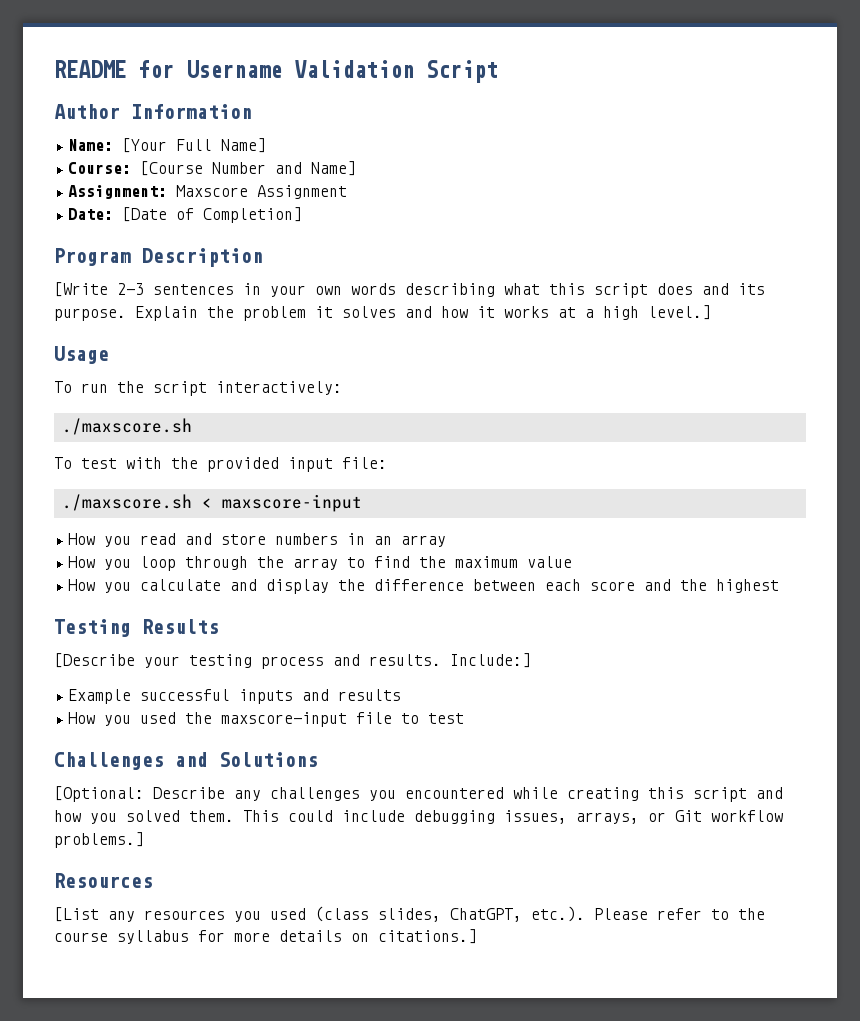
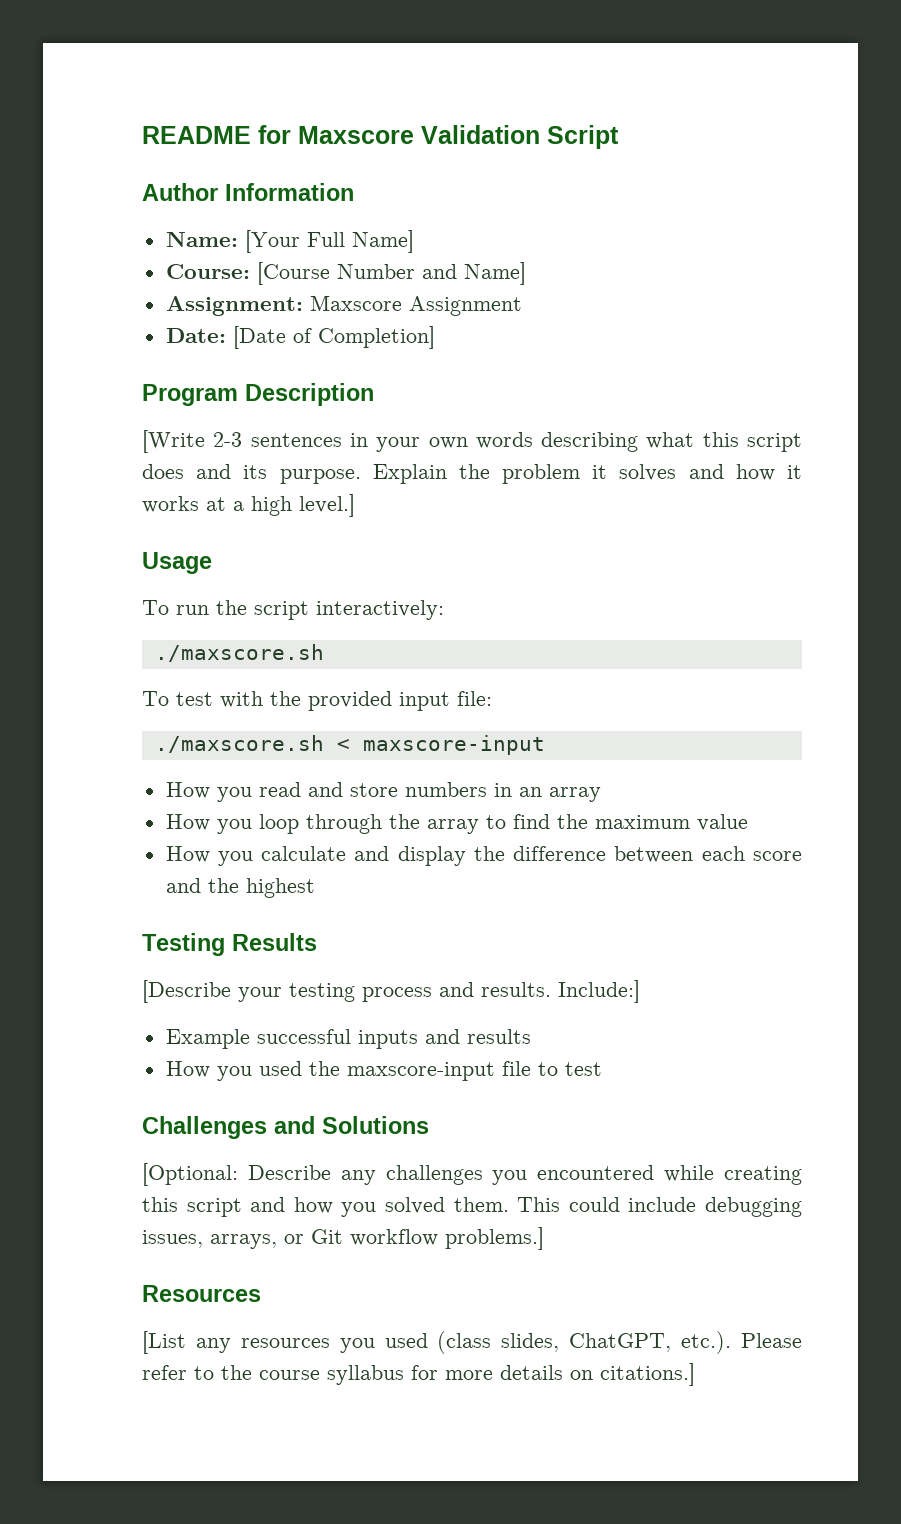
[186,60,282,78] Username -> [298,126,414,144] Maxscore

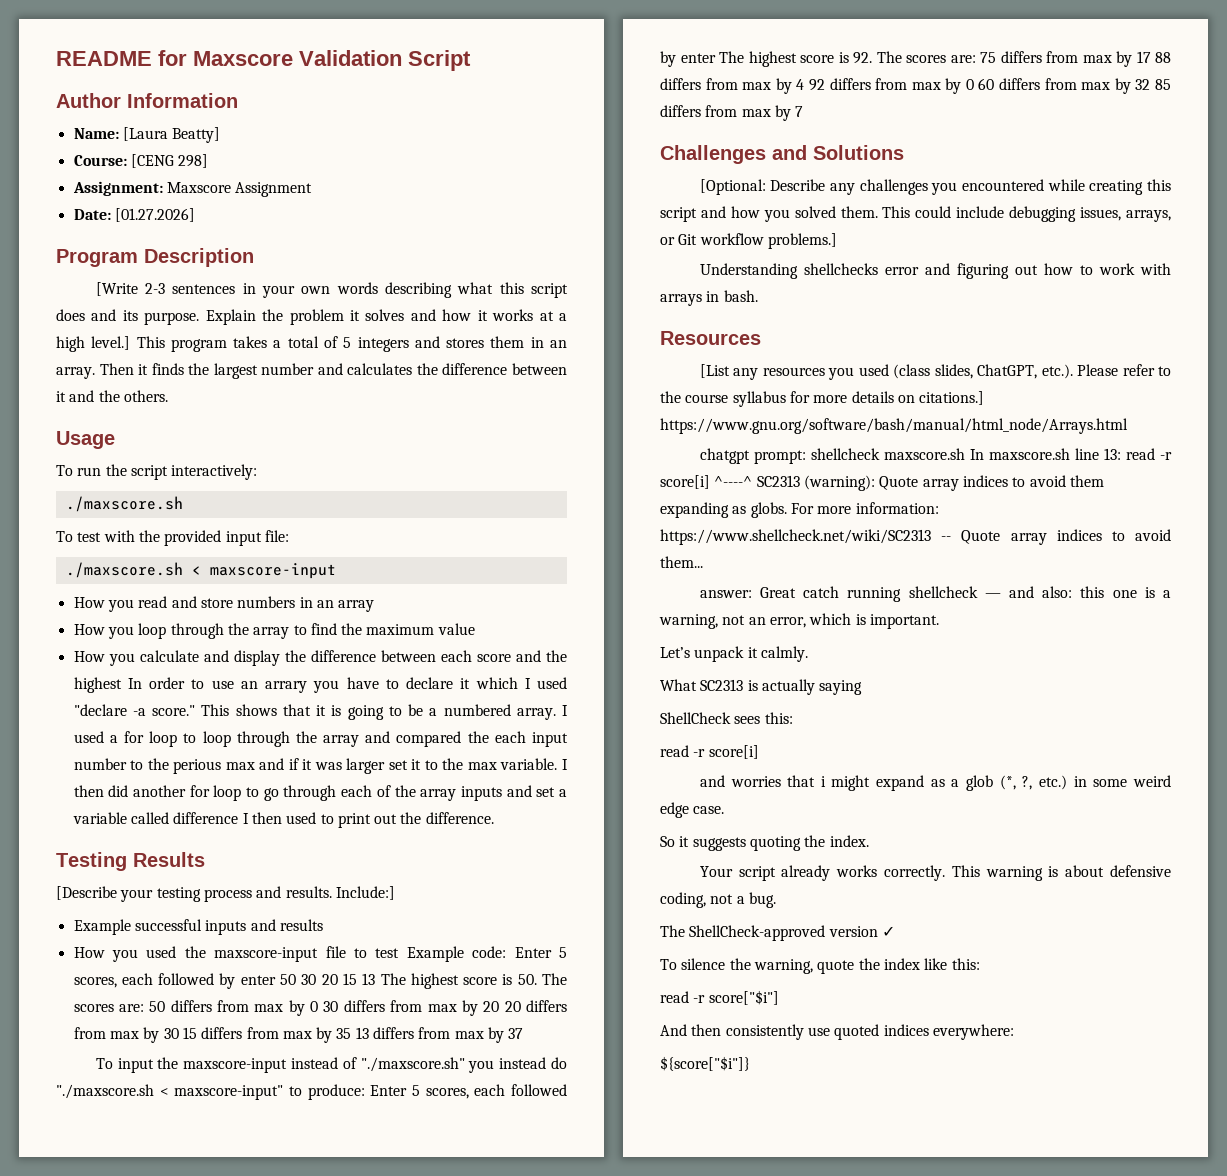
[244,230,414,253] [165,262,526,285] [Your Full Name] // Course: [Course Number and Name] -> [122,127,221,143] [73,154,209,168] [Laura Beatty] // Course: [CENG 298]
[232,326,435,349] [Date of Completion] -> [114,208,195,222] [01.27.2026]
(355, 505) none -> [136,336,567,352] [56,363,568,379] [56,390,168,402] This program takes a total of 5 integers and stores them in an array. Then it finds the largest number and calculates the difference between it and the others.
(315, 888) none -> [127,677,567,693] [73,704,568,720] [73,731,568,747] [73,758,568,774] [73,785,567,801] [72,812,494,828] In order to use an arrary you have to declare it which I used "declare -a score." This shows that it is going to be a numbered array. I used a for loop to loop through the array and compared the each input number to the perious max and if it was larger set it to the max variable. I then did another for loop to go through each of the array inputs and set a variable called difference I then used to print out the difference.
(602, 1069) none -> [406,946,567,962] [73,973,568,989] [73,1000,567,1016] [73,1027,524,1043] [95,1057,567,1073] [56,1084,567,1100] [660,51,1171,67] [660,78,1171,94] [660,105,804,121] Example code: Enter 5 scores, each followed by enter 50 30 20 15 13 The highest score is 50. The scores are: 50 differs from max by 0 30 differs from max by 20 20 differs from max by 30 15 differs from max by 35 13 differs from max by 37 // To input the maxscore-input instead of "./maxscore.sh" you instead do "./maxscore.sh < maxscore-input" to produce: Enter 5 scores, each followed by enter The highest score is 92. The scores are: 75 differs from max by 17 88 differs from max by 4 92 differs from max by 0 60 differs from max by 32 85 differs from max by 7
(544, 1238) none -> [699,263,1171,279] [660,290,758,306] // Understanding shellchecks error and figuring out how to work with arrays in bash.
(695, 1374) none -> [660,418,1128,434] [699,448,1172,464] [660,475,1104,491] [660,502,939,518] [660,529,1171,545] [660,556,703,568] [699,586,1171,602] [659,613,939,629] [660,646,808,662] [660,679,863,695] [660,712,793,724] [660,745,759,759] [699,775,1171,791] [660,802,725,818] [660,835,869,851] [699,865,1171,881] [660,892,776,908] [660,925,895,941] [660,958,980,974] [660,990,779,1005] [660,1024,1014,1040] [660,1056,750,1071] https://www.gnu.org/software/bash/manual/html_node/Arrays.html // chatgpt prompt: shellcheck maxscore.sh In maxscore.sh line 13: read -r score[i] ^----^ SC2313 (warning): Quote array indices to avoid them expanding as globs. For more information: https://www.shellcheck.net/wiki/SC2313 -- Quote array indices to avoid them... // answer: Great catch running shellcheck — and also: this one is a warning, not an error, which is important. // Let’s unpack it calmly. // What SC2313 is actually saying // ShellCheck sees this: // read -r score[i] // and worries that i might expand as a glob (*, ?, etc.) in some weird edge case. // So it suggests quoting the index. // Your script already works correctly. This warning is about defensive coding, not a bug. // The ShellCheck-approved version ✓ // To silence the warning, quote the index like this: // read -r score["$i"] // And then consistently use quoted indices everywhere: // ${score["$i"]}

